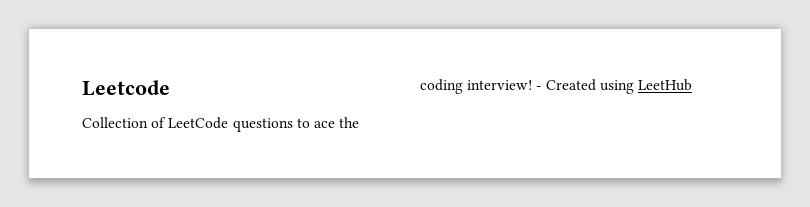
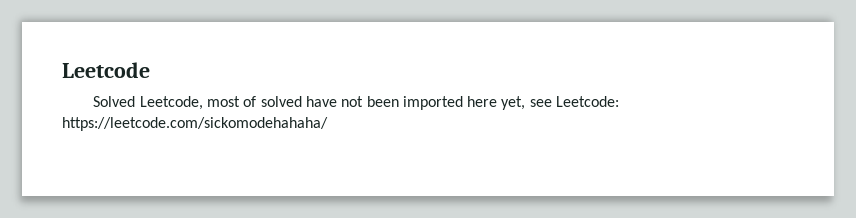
[82,117,360,132] [420,79,692,94] Collection of LeetCode questions to ace the coding interview! - Created using LeetHub -> [93,96,620,110] [62,117,328,131] Solved Leetcode, most of solved have not been imported here yet, see Leetcode: https://leetcode.com/sickomodehahaha/

